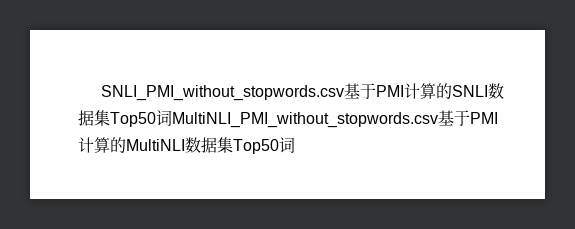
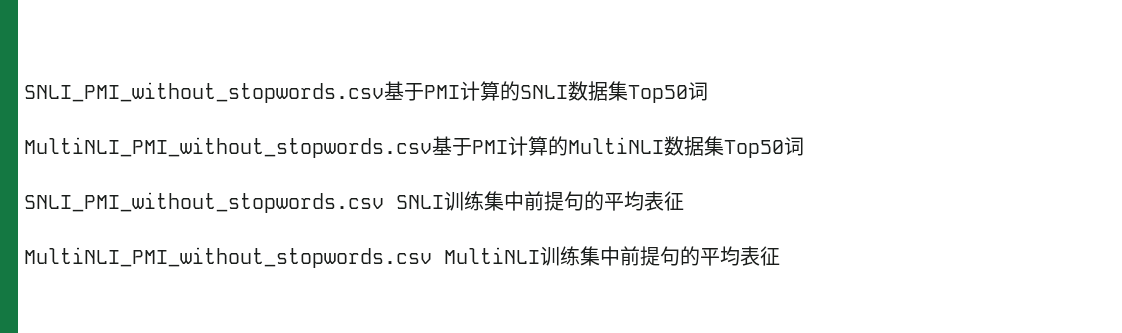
(172, 118) none -> (708, 91) //
(295, 145) none -> [24,191,684,213] [24,246,780,268] // SNLI_PMI_without_stopwords.csv SNLI训练集中前提句的平均表征 // MultiNLI_PMI_without_stopwords.csv MultiNLI训练集中前提句的平均表征

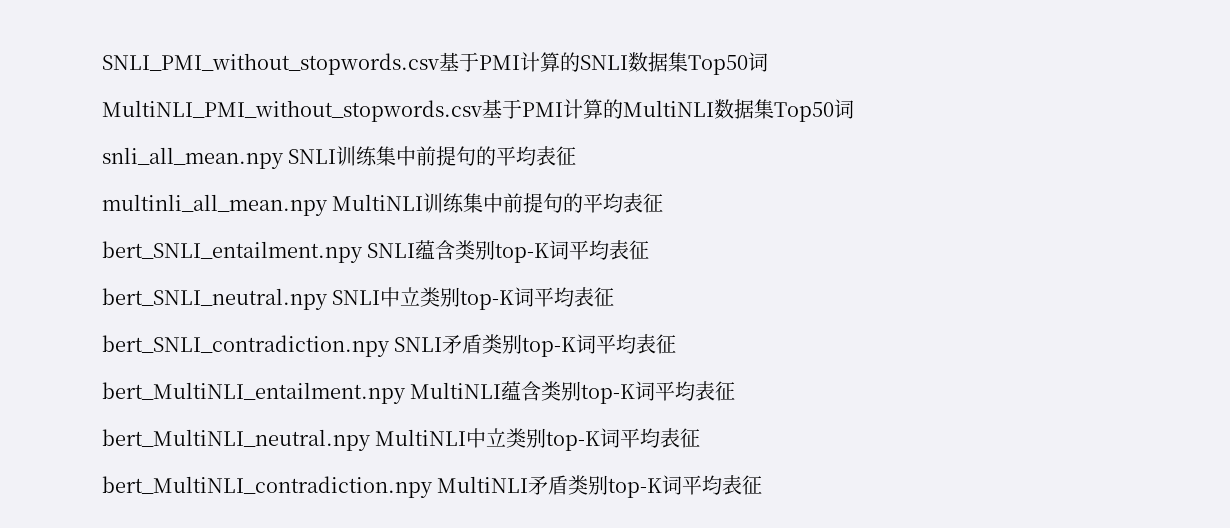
[24,192,384,213] SNLI_PMI_without_stopwords.csv -> [102,147,284,169] snli_all_mean.npy
[24,247,432,268] MultiNLI_PMI_without_stopwords.csv -> [102,194,328,216] multinli_all_mean.npy
(780, 256) none -> [102,240,650,263] [102,287,615,310] [102,334,677,357] [102,381,736,404] [102,428,701,451] [102,475,763,498] // bert_SNLI_entailment.npy SNLI蕴含类别top-K词平均表征 // bert_SNLI_neutral.npy SNLI中立类别top-K词平均表征 // bert_SNLI_contradiction.npy SNLI矛盾类别top-K词平均表征 // bert_MultiNLI_entailment.npy MultiNLI蕴含类别top-K词平均表征 // bert_MultiNLI_neutral.npy MultiNLI中立类别top-K词平均表征 // bert_MultiNLI_contradiction.npy MultiNLI矛盾类别top-K词平均表征

